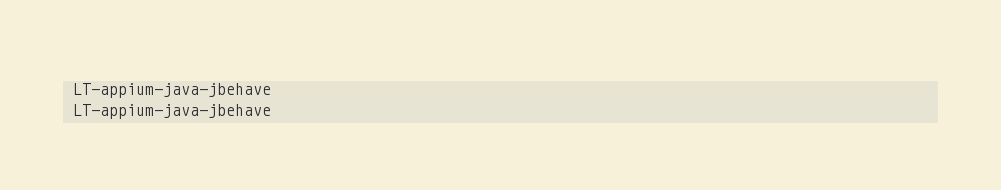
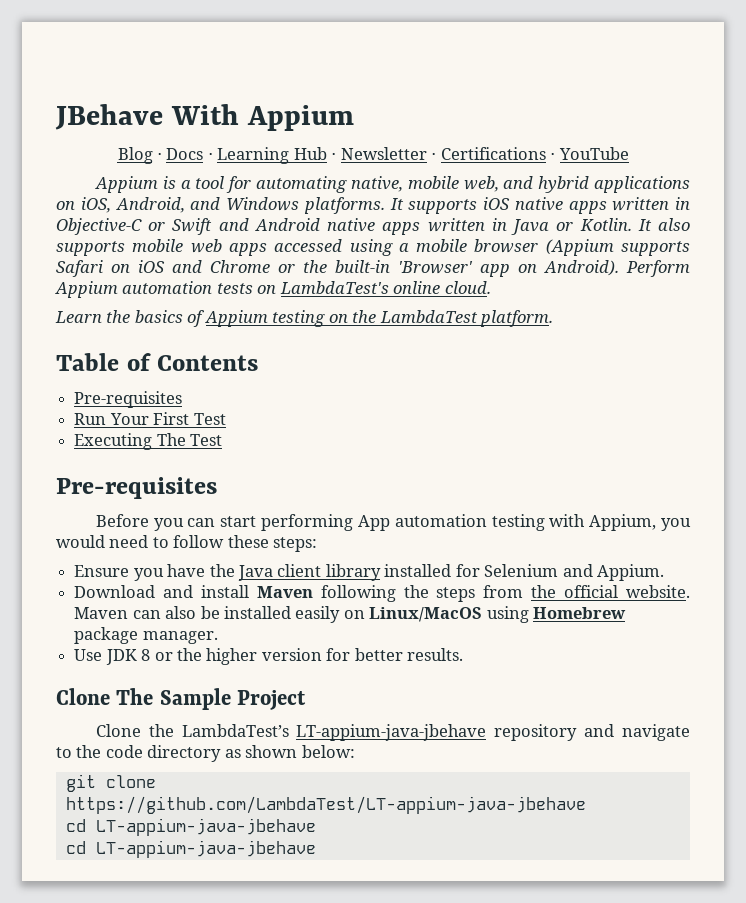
(72, 90) none -> [55,104,354,131] [117,147,629,164] [94,176,690,193] [56,197,690,214] [56,218,691,235] [56,239,690,256] [56,260,690,277] [55,281,491,298] [55,310,554,327] [56,353,259,371] [74,391,183,408] [74,412,226,425] [74,433,223,450] [56,477,217,499] [95,514,692,531] [56,535,318,552] [74,564,665,581] [74,585,690,602] [74,606,627,623] [74,627,218,644] [74,648,464,665] [56,688,307,710] [95,724,690,741] [56,745,355,762] [65,774,156,792] [65,796,586,814] [65,819,86,832] JBehave With Appium // Blog ⋅ Docs ⋅ Learning Hub ⋅ Newsletter ⋅ Certifications ⋅ YouTube // Appium is a tool for automating native, mobile web, and hybrid applications on iOS, Android, and Windows platforms. It supports iOS native apps written in Objective-C or Swift and Android native apps written in Java or Kotlin. It also supports mobile web apps accessed using a mobile browser (Appium supports Safari on iOS and Chrome or the built-in 'Browser' app on Android). Perform Appium automation tests on LambdaTest's online cloud. // Learn the basics of Appium testing on the LambdaTest platform. // Table of Contents // Pre-requisites // Run Your First Test // Executing The Test // Pre-requisites // Before you can start performing App automation testing with Appium, you would need to follow these steps: // Ensure you have the Java client library installed for Selenium and Appium. // Download and install Maven following the steps from the official website. Maven can also be installed easily on Linux/MacOS using Homebrew package manager. // Use JDK 8 or the higher version for better results. // Clone The Sample Project // Clone the LambdaTest’s LT-appium-java-jbehave repository and navigate to the code directory as shown below: // git clone https://github.com/LambdaTest/LT-appium-java-jbehave // cd
(271, 90) none -> [65,841,86,854] cd

